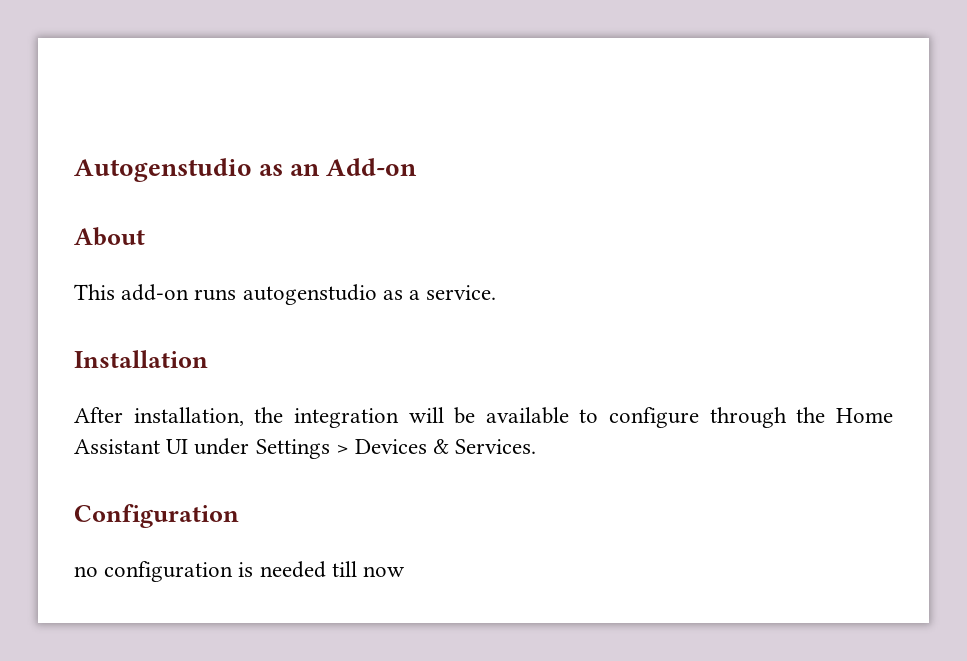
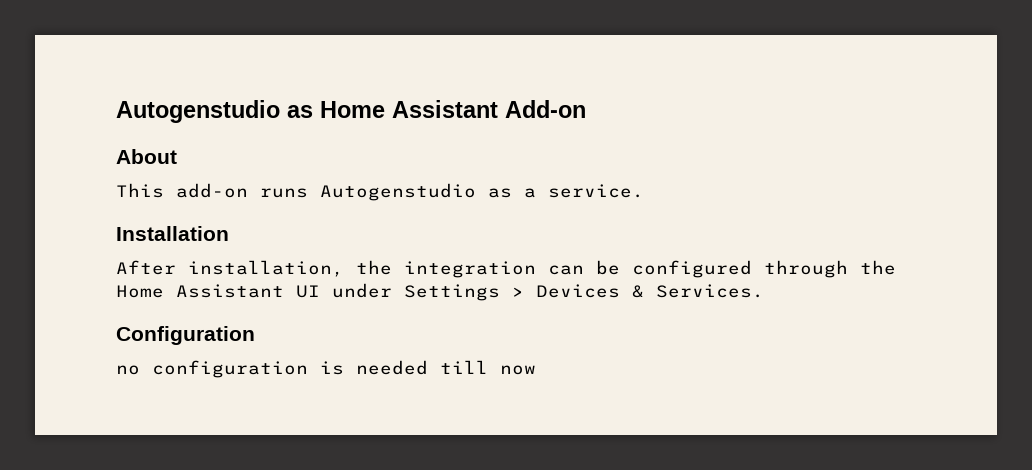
[74,158,321,182] Autogenstudio as an -> [116,100,498,123] Autogenstudio as Home Assistant
[242,284,377,305] autogenstudio -> [320,183,476,201] Autogenstudio
[408,407,700,428] will be available to configure -> [548,260,752,278] can be configured

